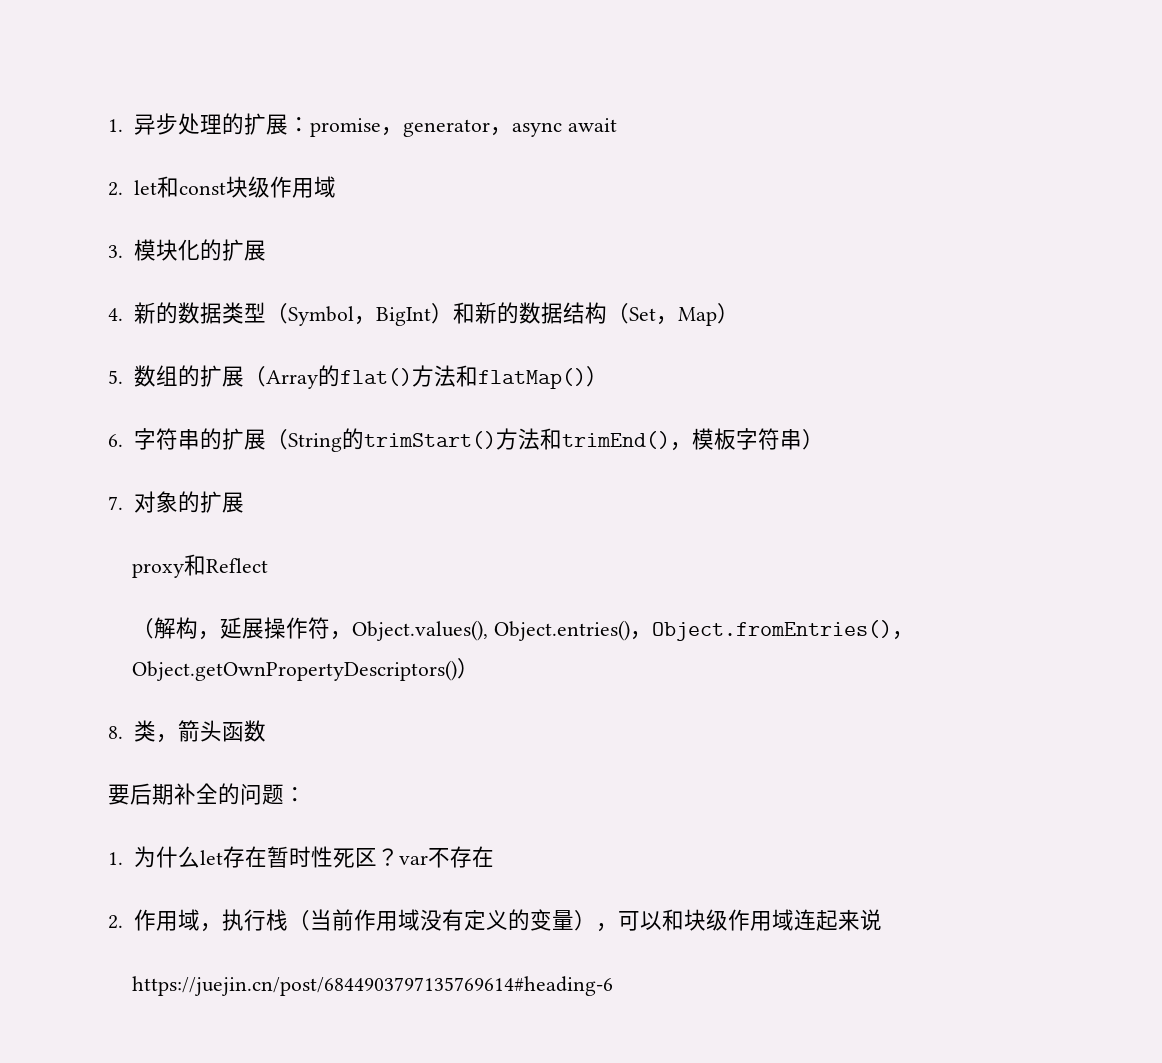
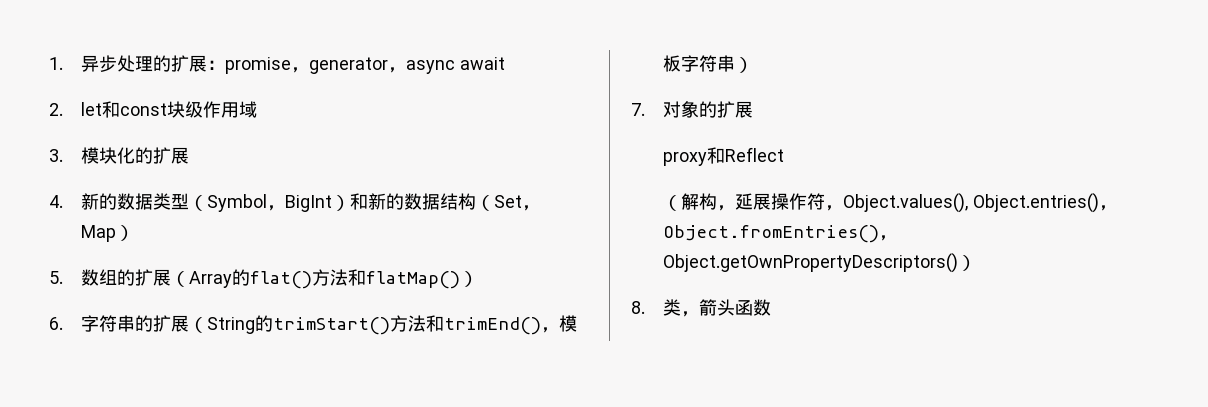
[108,783,306,805] [108,846,494,868] [108,909,882,932] [131,976,613,996] // 要后期补全的问题： // 1.为什么let存在暂时性死区？var不存在 // 2.作用域，执行栈（当前作用域没有定义的变量），可以和块级作用域连起来说 // https://juejin.cn/post/6844903797135769614#heading-6 -> (772, 307) none

